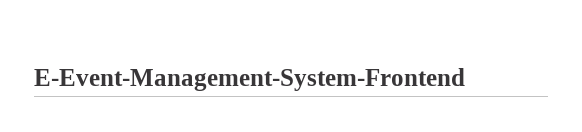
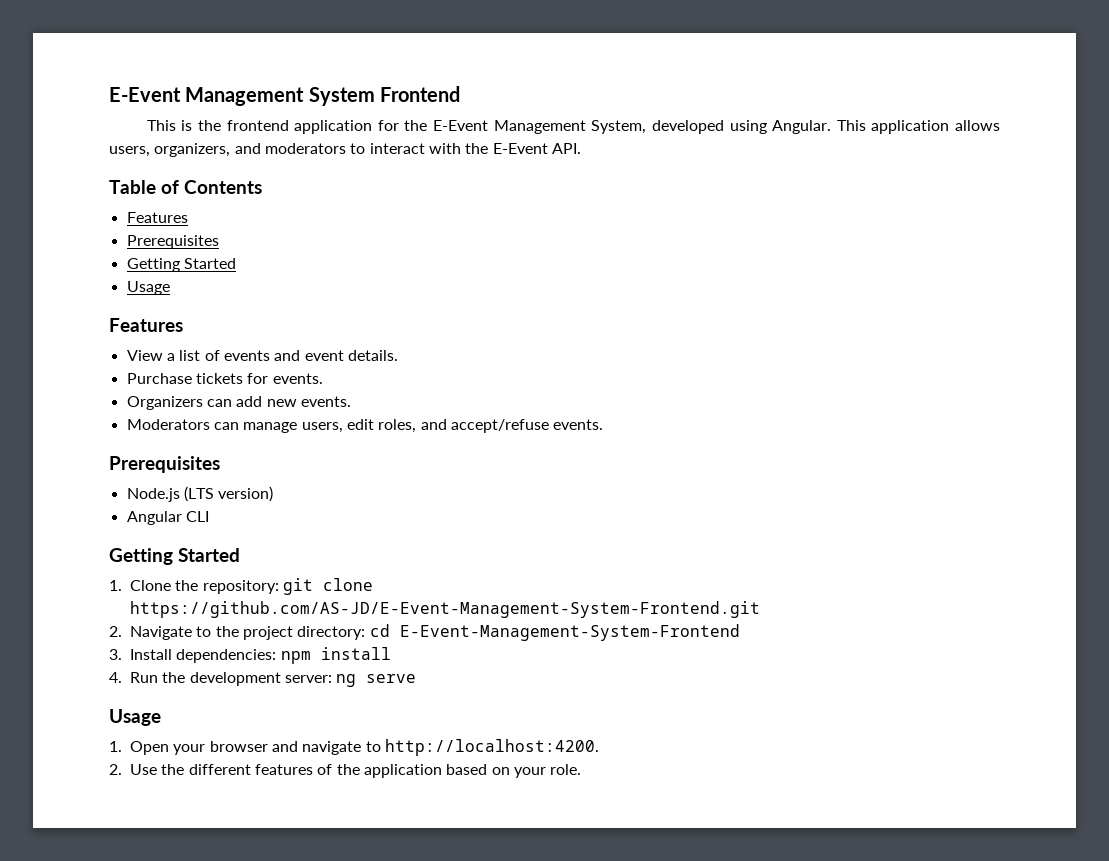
[34,68,465,91] E-Event-Management-System-Frontend -> [109,86,461,106] [146,120,1000,134] [109,143,581,157] [109,180,262,194] [126,212,188,223] [126,235,219,249] [126,258,236,272] [126,281,170,295] [109,318,183,332] [126,350,398,361] [126,373,323,384] [126,396,351,410] [126,419,604,433] [109,456,220,473] [126,486,274,502] [126,511,209,525] [109,548,240,565] [109,578,373,595] [130,601,760,618] [109,624,740,641] [109,647,391,664] [109,672,417,687] [109,709,161,726] [109,739,599,756] [109,764,582,778] E-Event Management System Frontend // This is the frontend application for the E-Event Management System, developed using Angular. This application allows users, organizers, and moderators to interact with the E-Event API. // Table of Contents // Features // Prerequisites // Getting Started // Usage // Features // View a list of events and event details. // Purchase tickets for events. // Organizers can add new events. // Moderators can manage users, edit roles, and accept/refuse events. // Prerequisites // Node.js (LTS version) // Angular CLI // Getting Started // 1. Clone the repository: git clone https://github.com/AS-JD/E-Event-Management-System-Frontend.git // 2. Navigate to the project directory: cd E-Event-Management-System-Frontend // 3. Install dependencies: npm install // 4. Run the development server: ng serve // Usage // 1. Open your browser and navigate to http://localhost:4200. // 2. Use the different features of the application based on your role.

